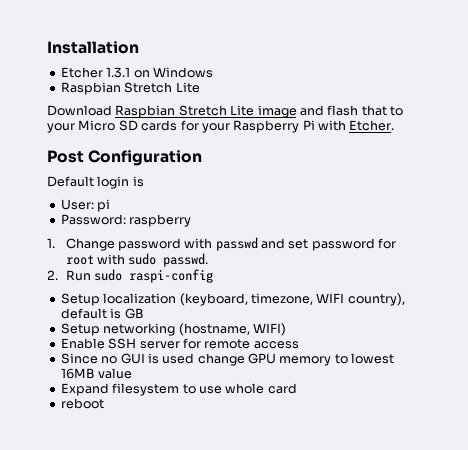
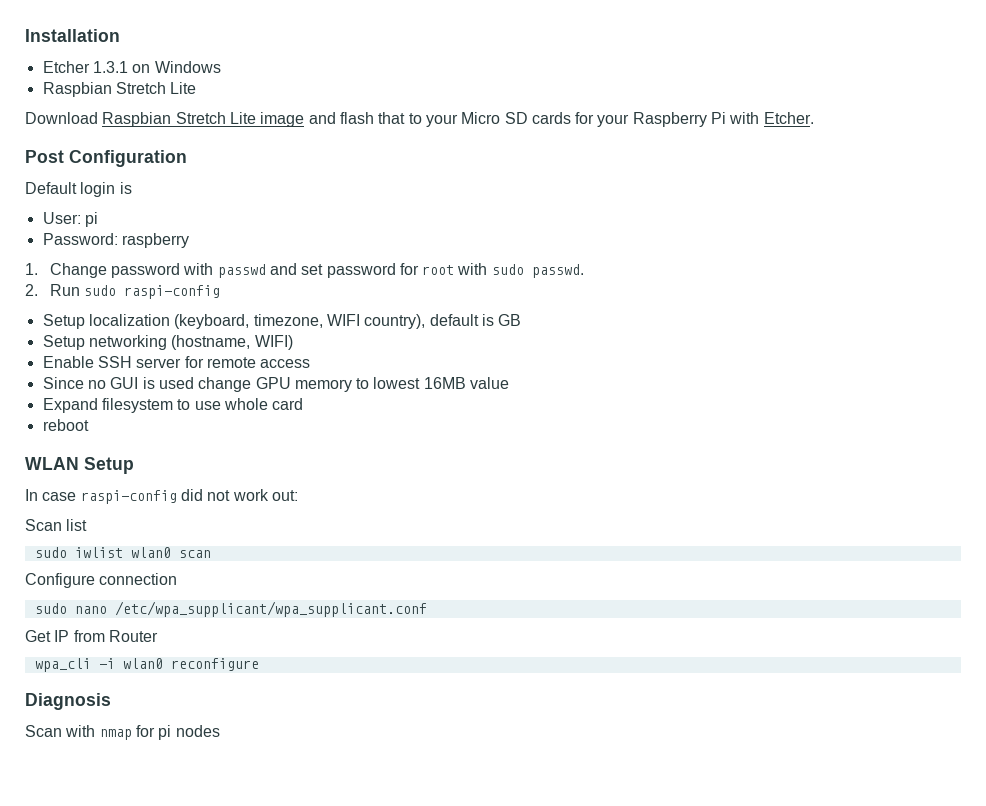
(104, 403) none -> [25,457,134,474] [25,489,298,504] [25,519,88,531] [34,547,211,558] [25,573,178,588] [34,601,427,617] [25,630,158,642] [34,658,259,672] [25,693,111,710] [25,725,220,740] // WLAN Setup // In case raspi-config did not work out: // Scan list // sudo iwlist wlan0 scan // Configure connection // sudo nano /etc/wpa_supplicant/wpa_supplicant.conf // Get IP from Router // wpa_cli -i wlan0 reconfigure // Diagnosis // Scan with nmap for pi nodes

